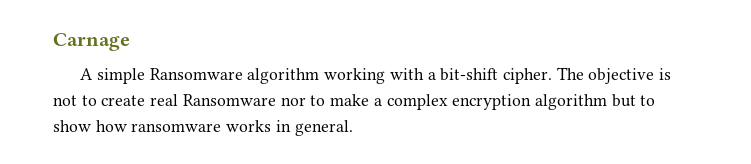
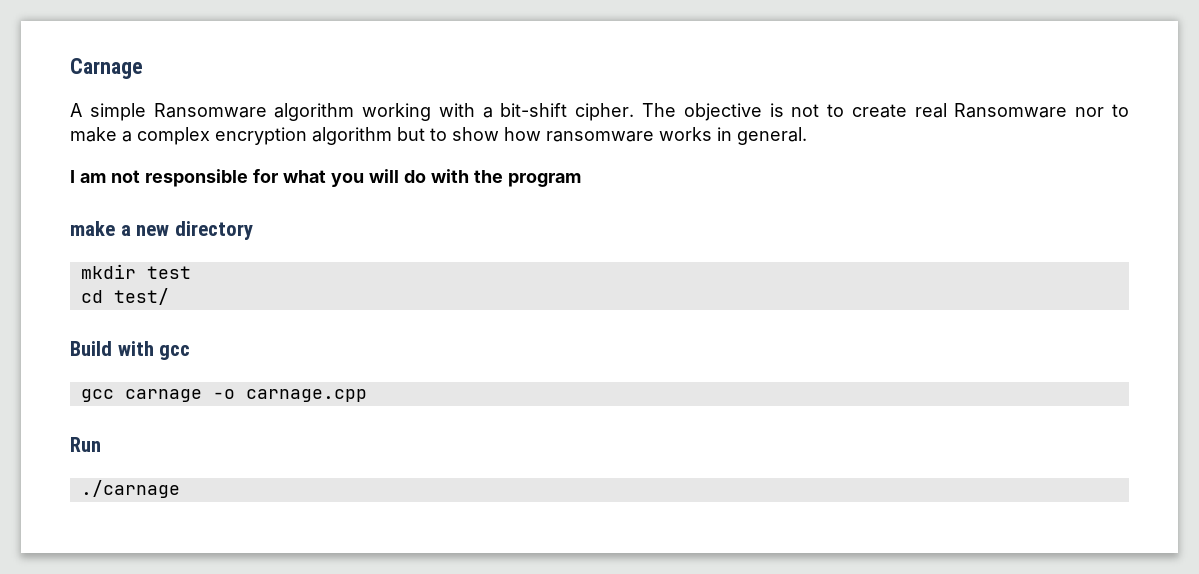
(353, 128) none -> [70,169,581,187] [70,221,253,240] [80,264,191,279] [80,288,169,305] [70,341,191,360] [80,389,367,402] [70,437,101,452] [80,480,180,498] // I am not responsible for what you will do with the program // make a new directory // mkdir test // cd test/ // Build with gcc // gcc carnage -o carnage.cpp // Run // ./carnage

